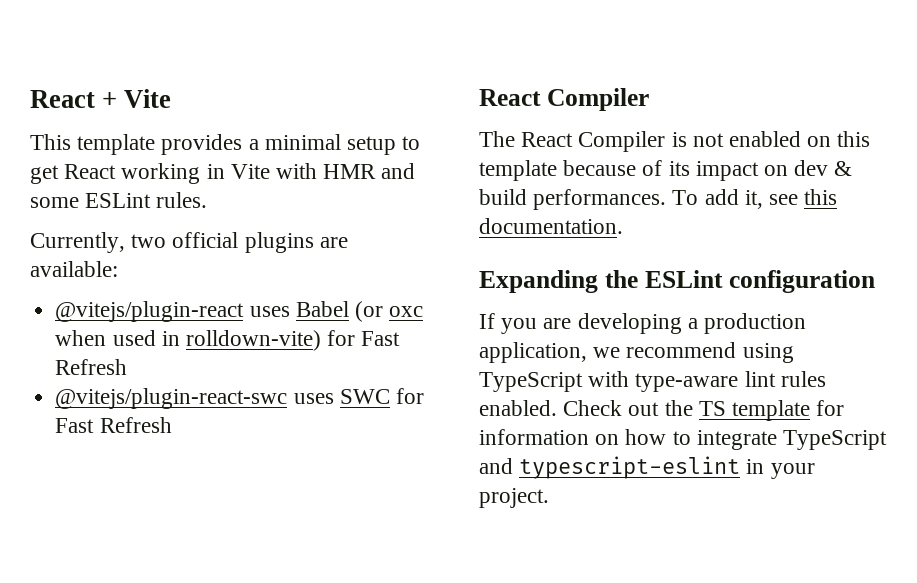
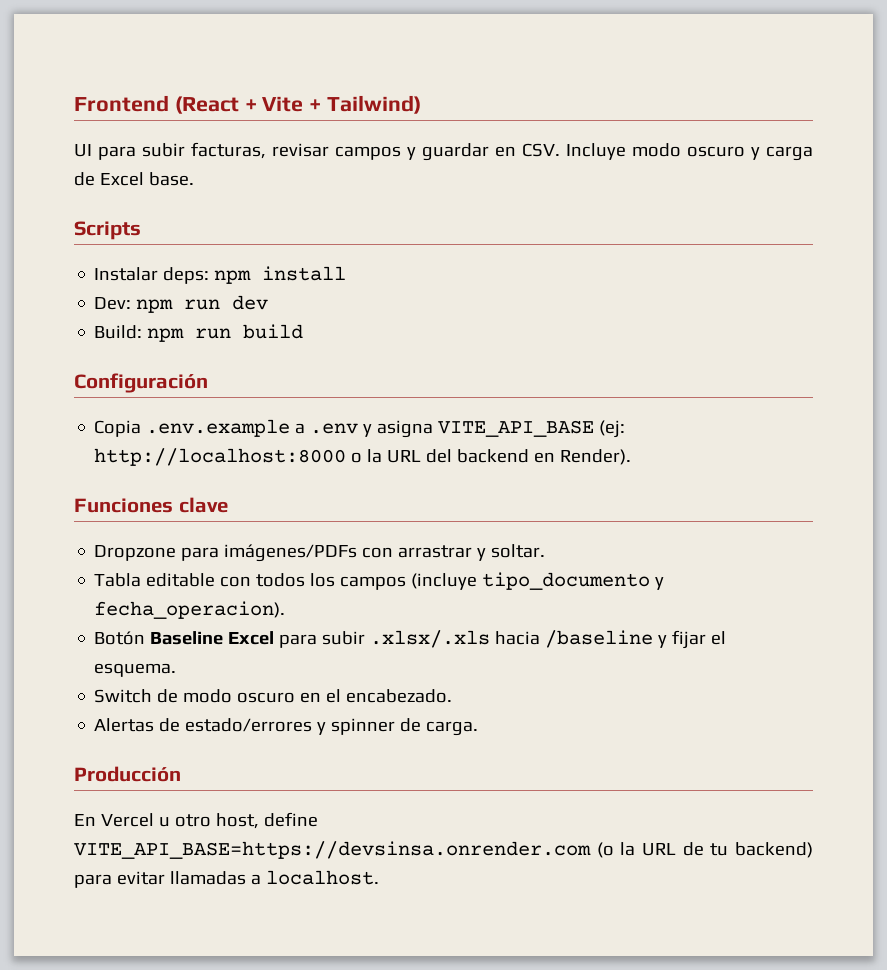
[30,90,95,108] React -> [74,95,239,114] Frontend (React
[30,134,421,155] [30,163,416,184] [30,192,208,208] [30,232,348,253] [30,261,118,277] [55,301,424,322] [55,330,401,351] [55,359,128,375] [55,388,424,409] [55,417,172,433] [479,88,649,111] [479,131,871,152] [479,160,853,181] [479,189,838,210] [479,218,623,234] [479,270,875,293] [479,313,807,334] [479,342,794,363] [479,371,826,392] [479,400,845,421] [479,429,888,450] [479,456,815,479] [479,488,549,508] // This template provides a minimal setup to get React working in Vite with HMR and some ESLint rules. // Currently, two official plugins are available: // @vitejs/plugin-react uses Babel (or oxc when used in rolldown-vite) for Fast Refresh // @vitejs/plugin-react-swc uses SWC for Fast Refresh // React Compiler // The React Compiler is not enabled on this template because of its impact on dev & build performances. To add it, see this documentation. // Expanding the ESLint configuration // If you are developing a production application, we recommend using TypeScript with type-aware lint rules enabled. Check out the TS template for information on how to integrate TypeScript and typescript-eslint in your project. -> [309,95,422,114] [74,142,813,161] [74,172,194,186] [74,221,141,240] [94,266,347,284] [94,295,269,313] [94,324,304,342] [74,373,208,393] [94,419,626,438] [94,448,632,466] [74,497,228,513] [94,544,546,562] [94,572,665,590] [94,601,286,619] [94,630,727,649] [94,663,177,677] [94,689,453,703] [94,718,479,736] [74,766,181,782] [74,812,318,829] [74,841,813,859] [74,870,379,888] + Tailwind) // UI para subir facturas, revisar campos y guardar en CSV. Incluye modo oscuro y carga de Excel base. // Scripts // Instalar deps: npm install // Dev: npm run dev // Build: npm run build // Configuración // Copia .env.example a .env y asigna VITE_API_BASE (ej: http://localhost:8000 o la URL del backend en Render). // Funciones clave // Dropzone para imágenes/PDFs con arrastrar y soltar. // Tabla editable con todos los campos (incluye tipo_documento y fecha_operacion). // Botón Baseline Excel para subir .xlsx/.xls hacia /baseline y fijar el esquema. // Switch de modo oscuro en el encabezado. // Alertas de estado/errores y spinner de carga. // Producción // En Vercel u otro host, define VITE_API_BASE=https://devsinsa.onrender.com (o la URL de tu backend) para evitar llamadas a localhost.

